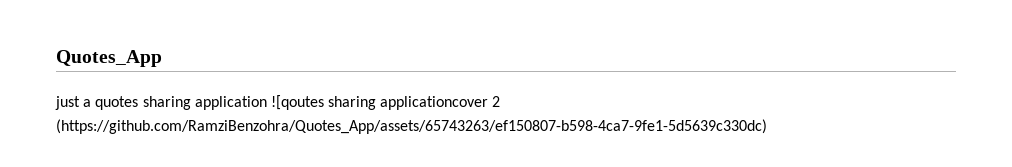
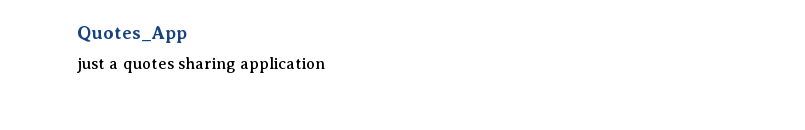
[270,95,501,110] [56,119,767,134] ![qoutes sharing applicationcover 2 (https://github.com/RamziBenzohra/Quotes_App/assets/65743263/ef150807-b598-4ca7-9fe1-5d5639c330dc) -> (326, 65) none

